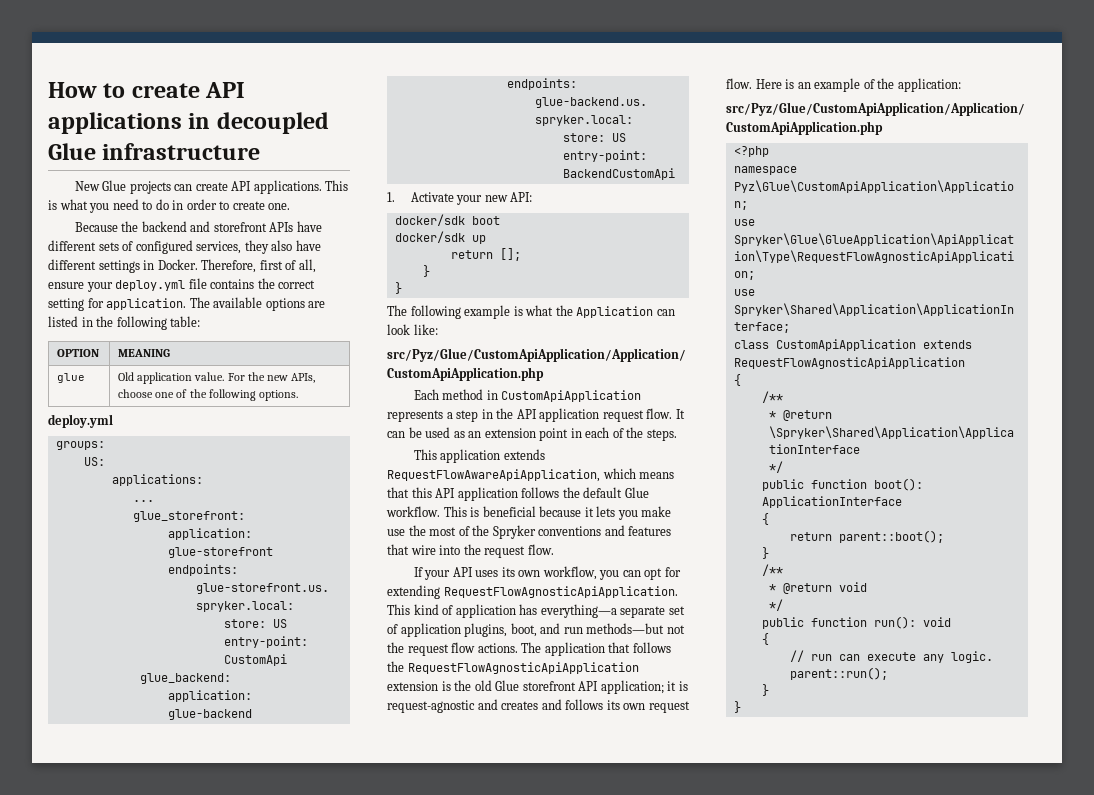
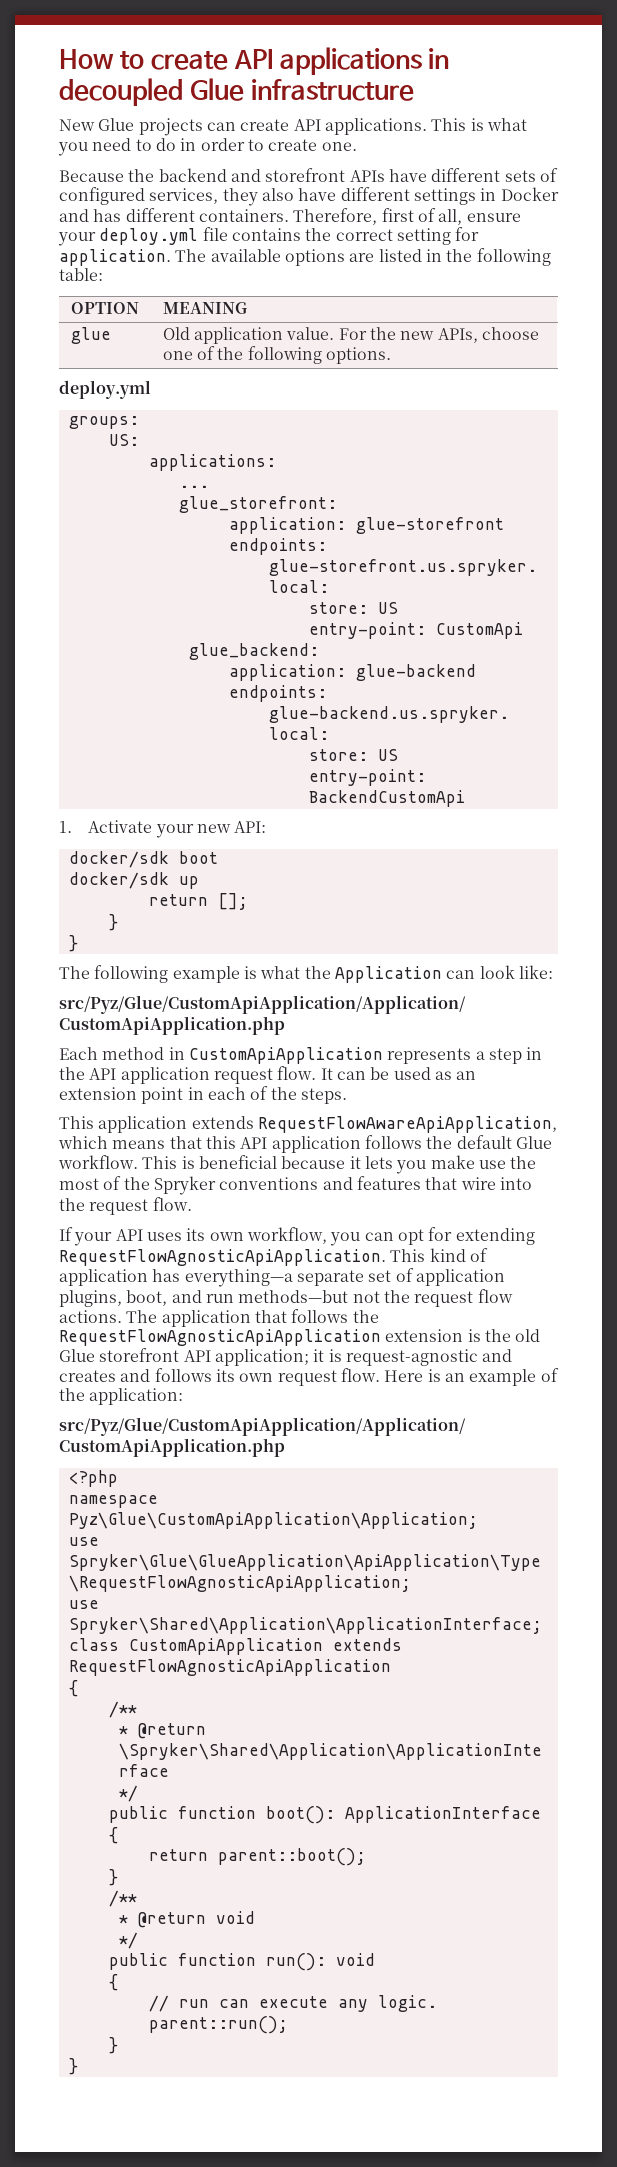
[157,259,198,270] Docker. -> [500,187,559,201] [59,208,289,222] Docker and has different containers.

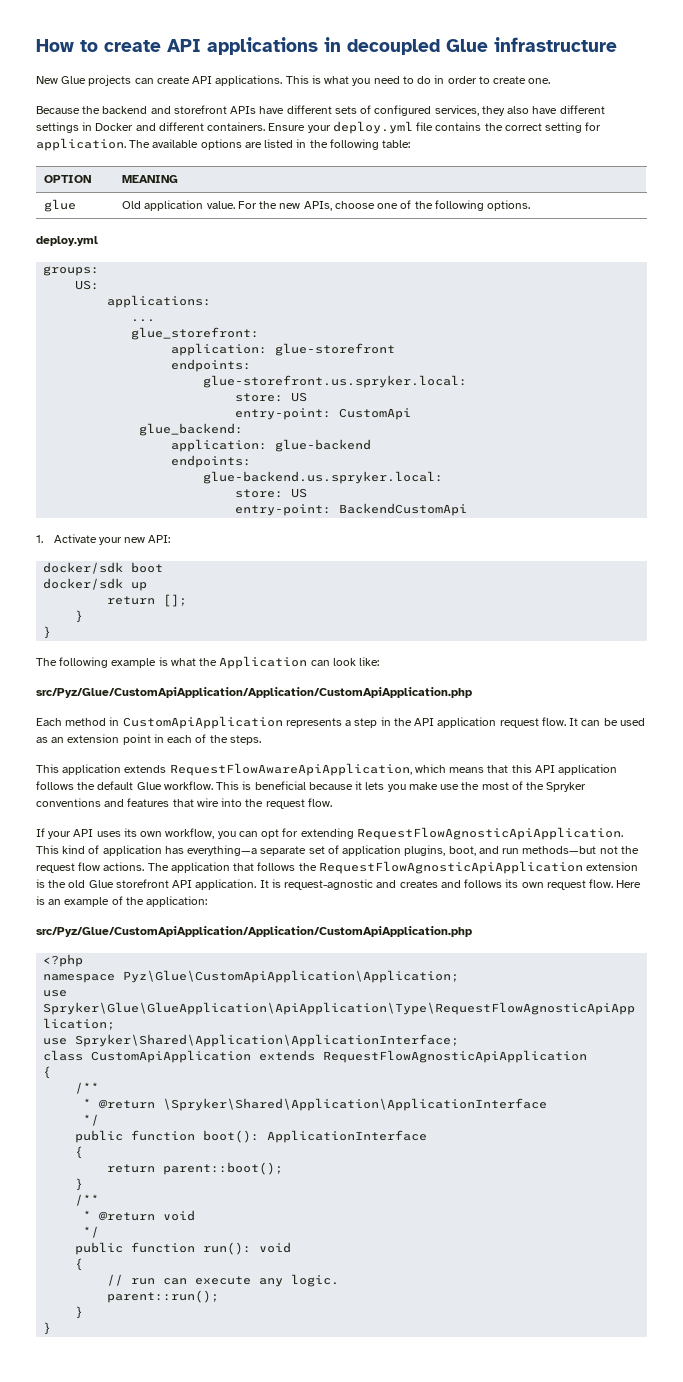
[93,209,122,222] has -> (156, 127) none
[293,208,521,225] Therefore, first of all, ensure -> [268,123,306,131] Ensure
[214,1349,325,1366] application; it -> [195,879,269,890] application. It

